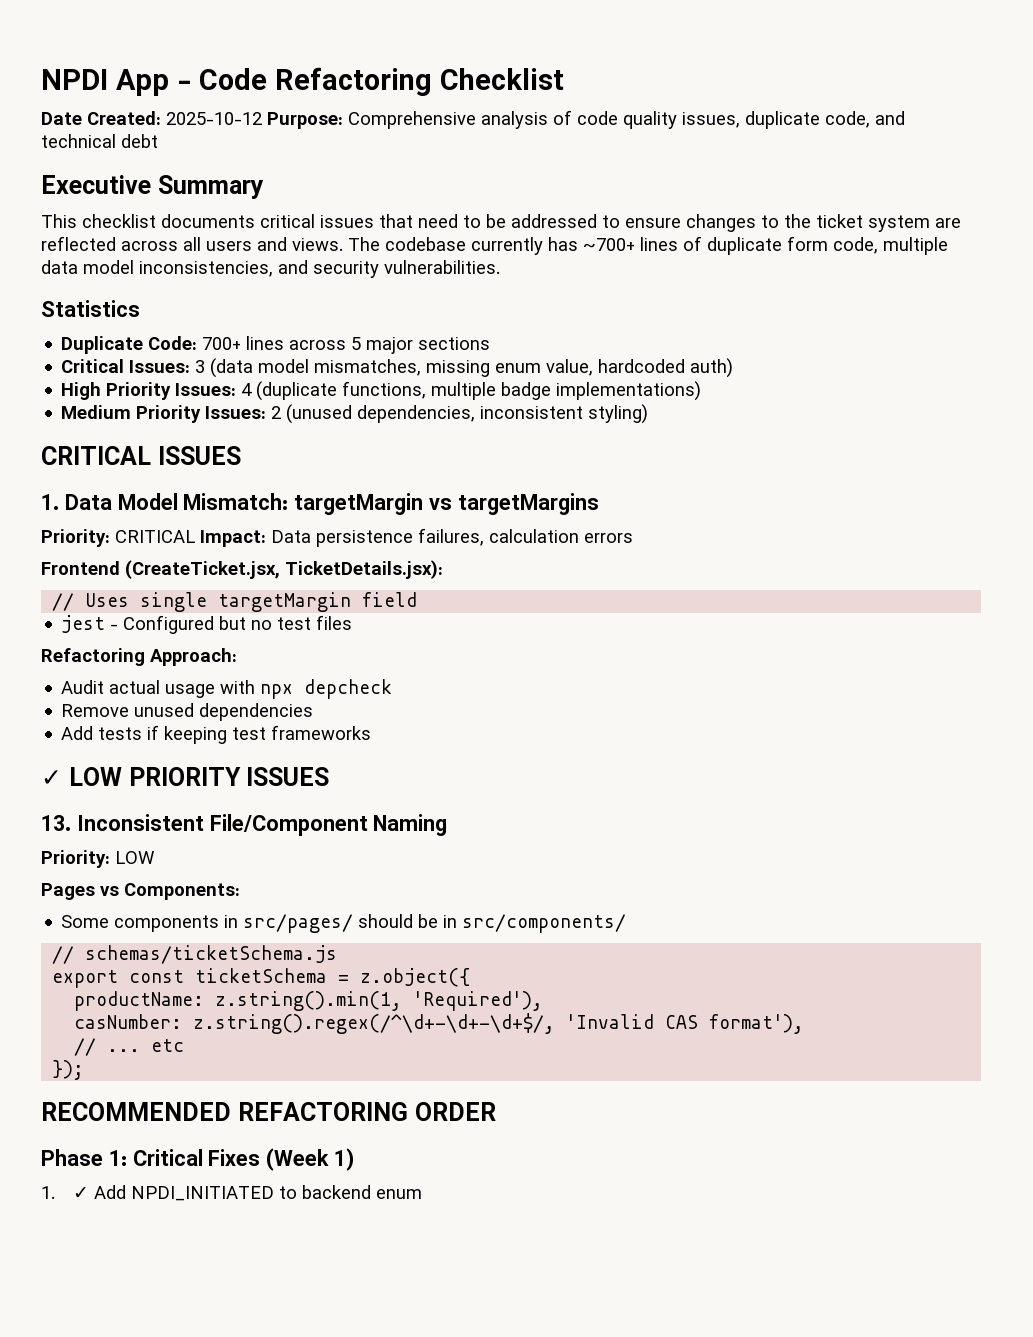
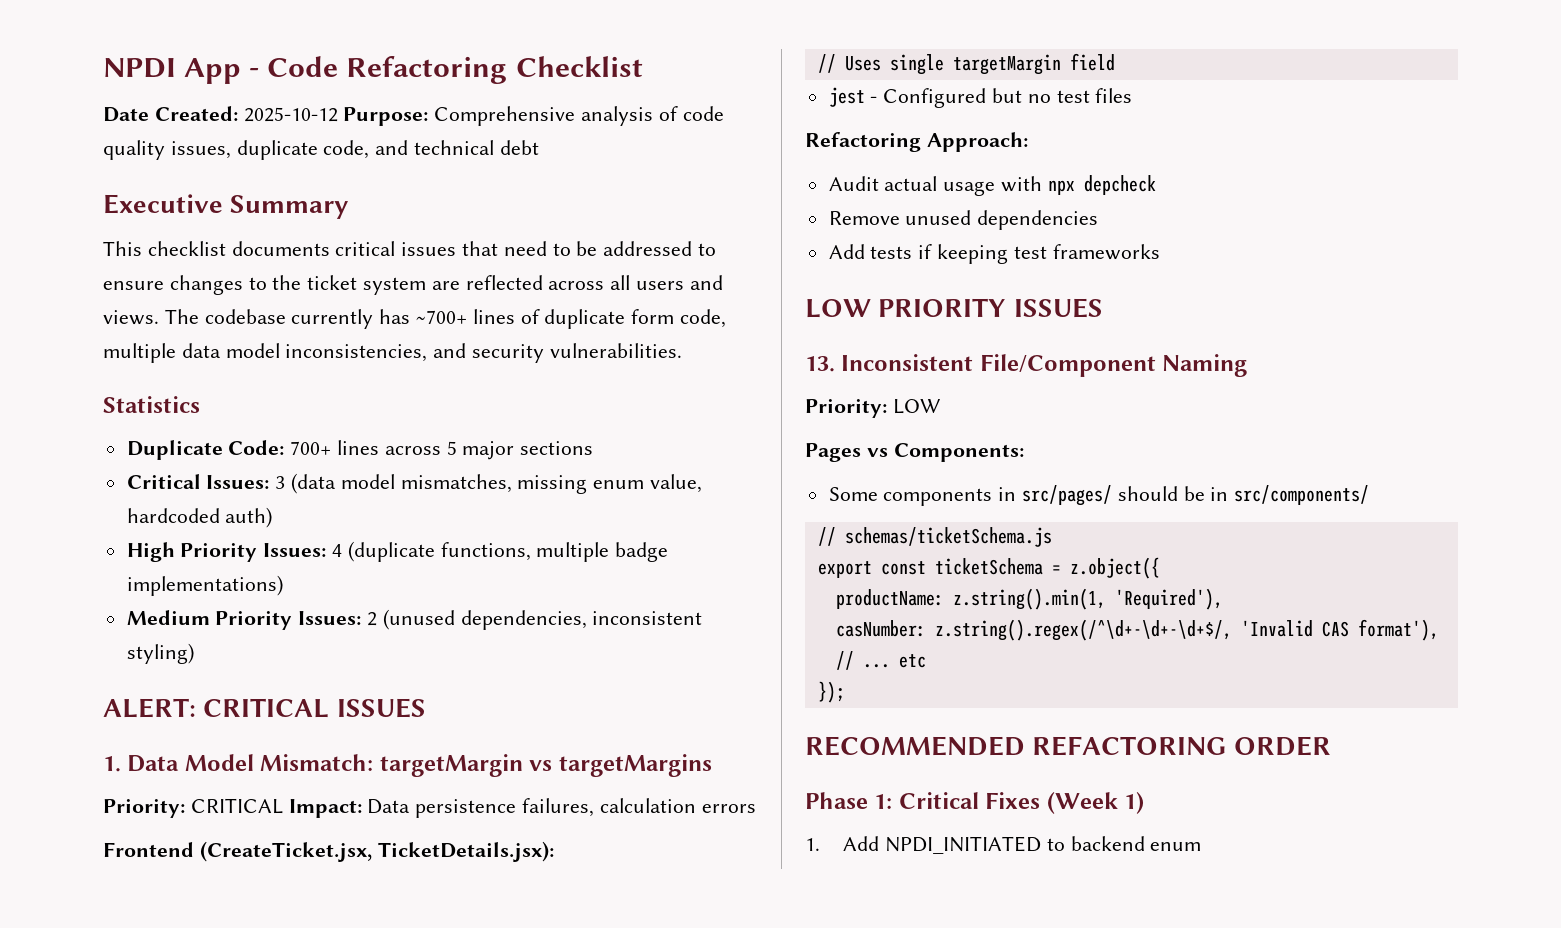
(649, 414) none -> [103,698,196,718] ALERT:
[41,770,62,786] ✓ -> (1160, 252) none
[72,1187,89,1199] ✓ -> (820, 844) none

